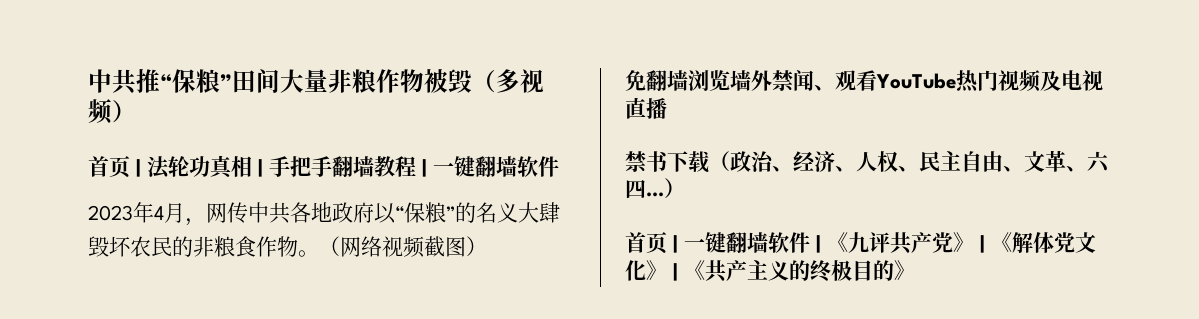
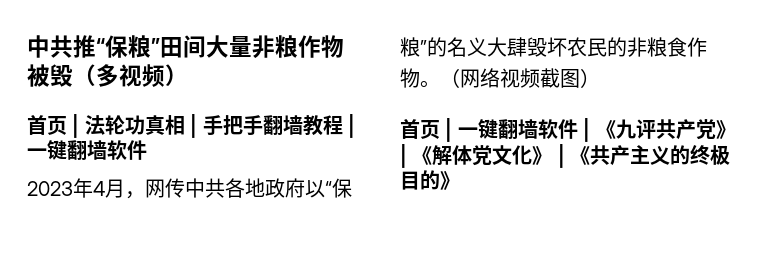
[625,70,1103,93] [625,97,667,119] [625,150,1110,173] [625,178,685,199] // 免翻墙浏览墙外禁闻、观看YouTube热门视频及电视直播 // 禁书下载（政治、经济、人权、民主自由、文革、六四...） -> (600, 78) none

